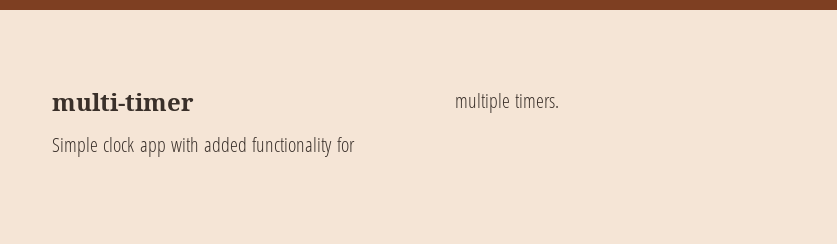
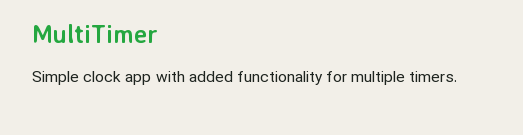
[52,93,194,111] multi-timer -> [32,24,158,43] MultiTimer

